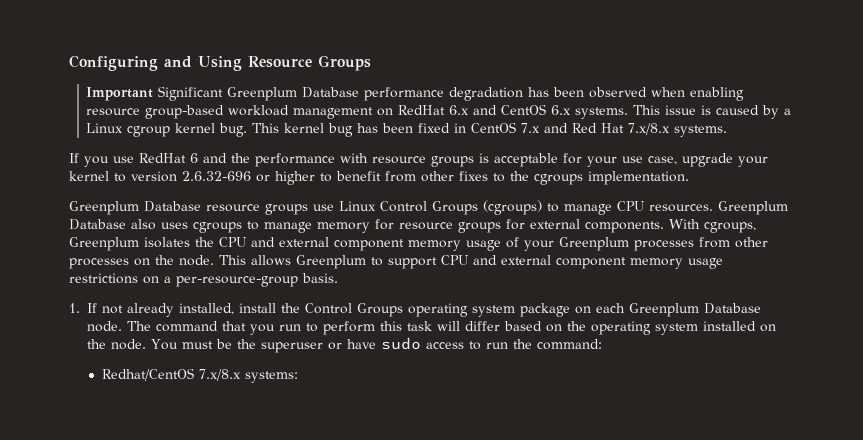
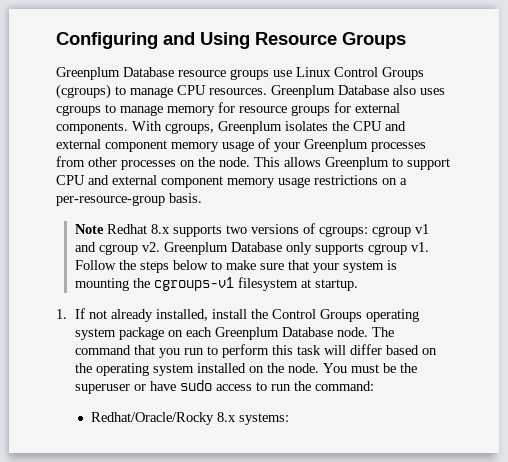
[86,86,745,101] [86,104,792,119] [86,122,728,137] [69,153,768,167] [69,171,689,185] // Important Significant Greenplum Database performance degradation has been observed when enabling resource group-based workload management on RedHat 6.x and CentOS 6.x systems. This issue is caused by a Linux cgroup kernel bug. This kernel bug has been fixed in CentOS 7.x and Red Hat 7.x/8.x systems. // If you use RedHat 6 and the performance with resource groups is acceptable for your use case, upgrade your kernel to version 2.6.32-696 or higher to benefit from other fixes to the cgroups implementation. -> (406, 40) none
(338, 278) none -> [74,223,429,237] [74,242,429,255] [74,260,397,273] [74,277,358,291] // Note Redhat 8.x supports two versions of cgroups: cgroup v1 and cgroup v2. Greenplum Database only supports cgroup v1. Follow the steps below to make sure that your system is mounting the cgroups-v1 filesystem at startup.
[101,368,241,381] Redhat/CentOS 7.x/8.x -> [90,412,236,425] Redhat/Oracle/Rocky 8.x

